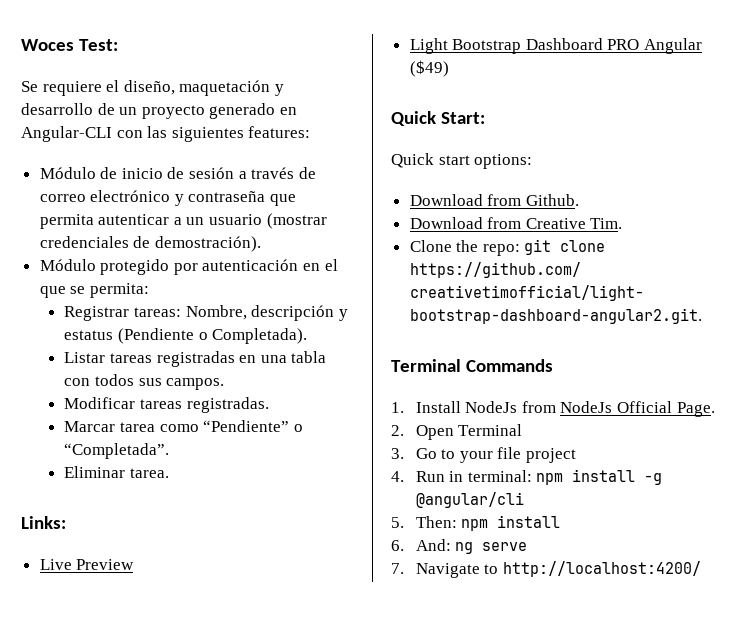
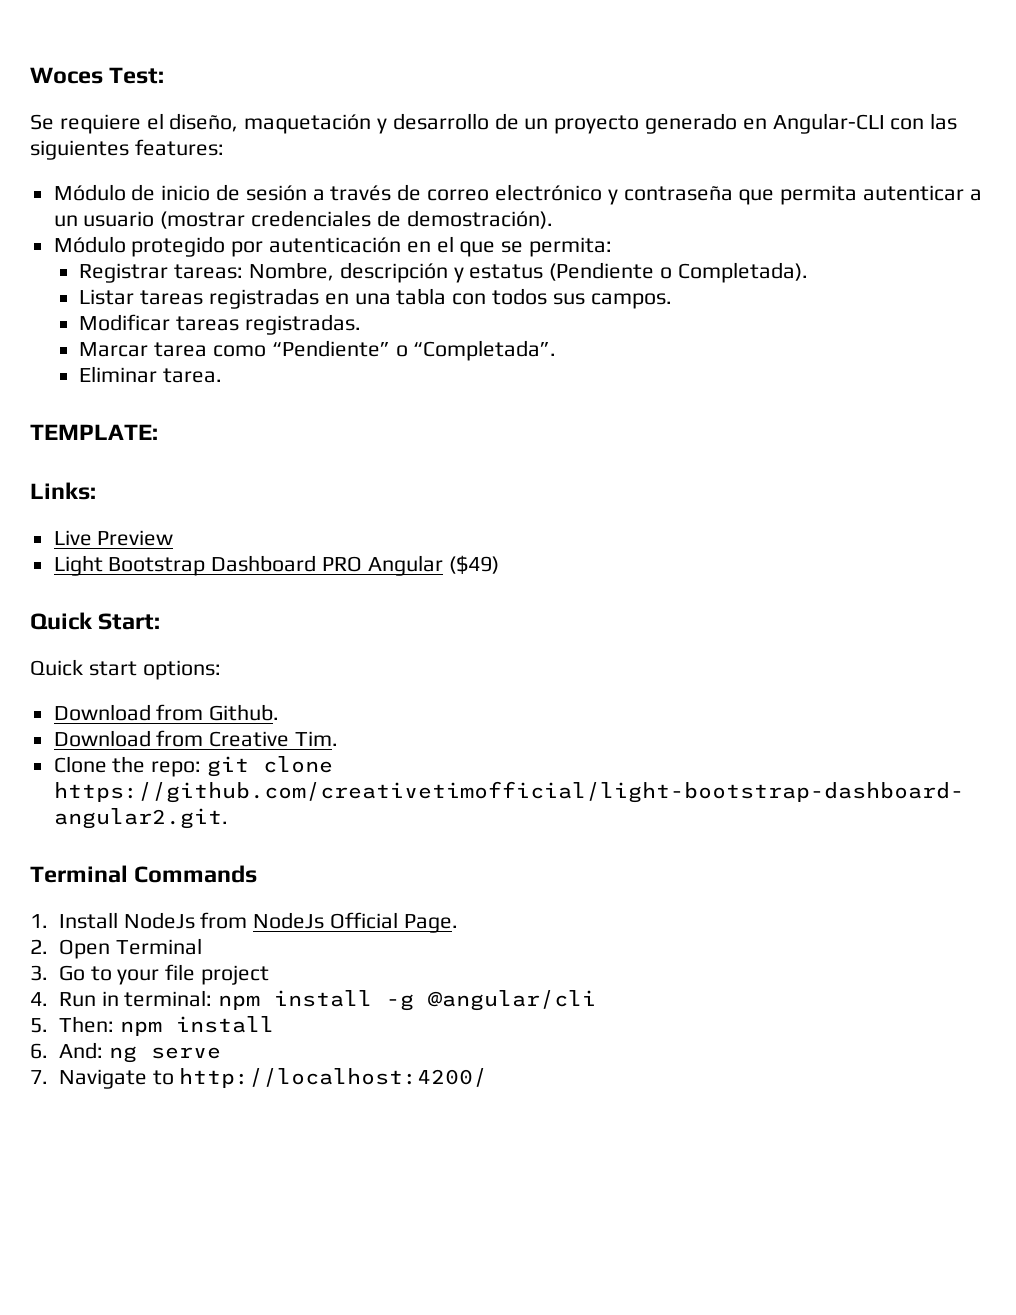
(169, 473) none -> [30,424,158,440] // TEMPLATE:

